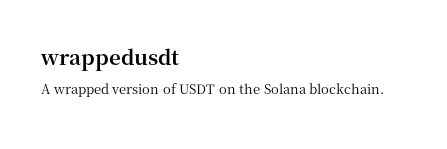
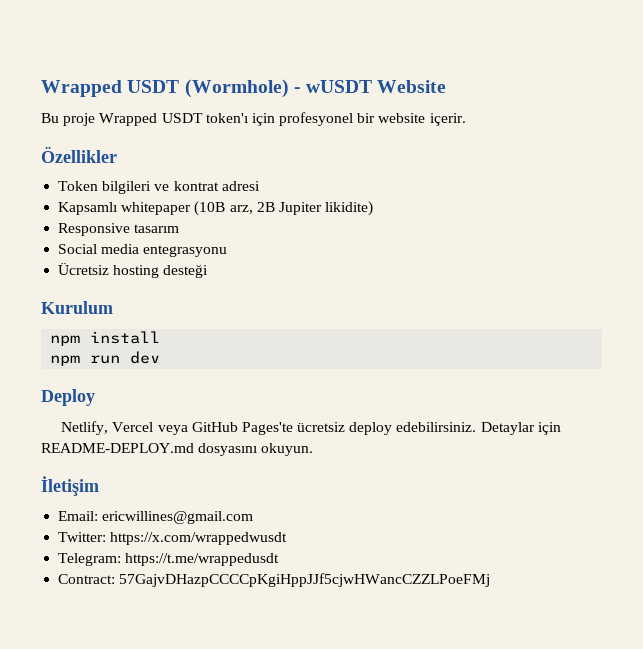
[40,48,179,71] [41,83,385,97] wrappedusdt // A wrapped version of USDT on the Solana blockchain. -> [41,79,447,98] [41,112,466,126] [41,146,117,163] [58,181,260,194] [58,201,374,216] [58,223,180,236] [58,244,228,257] [58,263,209,278] [41,301,113,314] [50,331,161,346] [50,351,161,366] [41,389,95,406] [61,421,561,435] [41,443,314,456] [41,476,99,496] [58,511,254,524] [58,532,288,545] [58,553,280,566] [58,573,491,587] Wrapped USDT (Wormhole) - wUSDT Website // Bu proje Wrapped USDT token'ı için profesyonel bir website içerir. // Özellikler // Token bilgileri ve kontrat adresi // Kapsamlı whitepaper (10B arz, 2B Jupiter likidite) // Responsive tasarım // Social media entegrasyonu // Ücretsiz hosting desteği // Kurulum // npm install // npm run dev // Deploy // Netlify, Vercel veya GitHub Pages'te ücretsiz deploy edebilirsiniz. Detaylar için README-DEPLOY.md dosyasını okuyun. // İletişim // Email: ericwillines@gmail.com // Twitter: https://x.com/wrappedwusdt // Telegram: https://t.me/wrappedusdt // Contract: 57GajvDHazpCCCCpKgiHppJJf5cjwHWancCZZLPoeFMj

